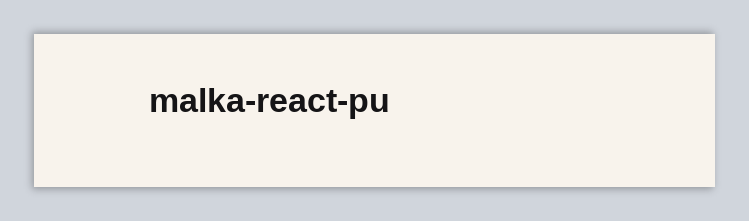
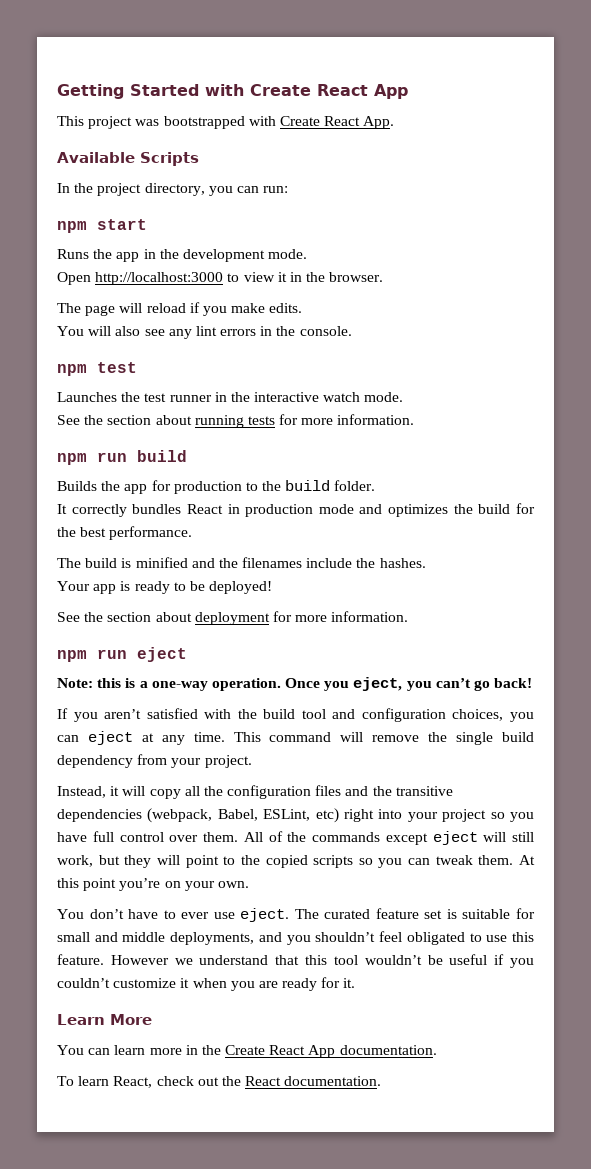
[149,88,390,119] malka-react-pu -> [57,84,408,99] [57,116,395,129] [57,152,199,166] [57,183,289,196] [57,219,147,233] [57,249,308,262] [57,272,384,285] [57,302,303,316] [57,326,352,339] [57,362,137,376] [57,392,404,402] [57,414,415,428] [57,450,187,465] [57,480,376,494] [57,503,535,517] [57,526,193,540] [57,557,426,568] [57,581,273,594] [57,611,409,625] [57,647,187,662] [57,677,533,691] [57,708,534,722] [57,731,534,745] [57,754,252,768] [57,785,453,799] [57,808,534,823] [57,831,534,845] [57,855,536,868] [57,878,249,891] [57,908,535,922] [57,931,535,945] [57,954,534,968] [57,977,356,991] [57,1014,152,1025] [57,1045,437,1058] [57,1076,382,1088] Getting Started with Create React App // This project was bootstrapped with Create React App. // Available Scripts // In the project directory, you can run: // npm start // Runs the app in the development mode. // Open http://localhost:3000 to view it in the browser. // The page will reload if you make edits. // You will also see any lint errors in the console. // npm test // Launches the test runner in the interactive watch mode. // See the section about running tests for more information. // npm run build // Builds the app for production to the build folder. // It correctly bundles React in production mode and optimizes the build for the best performance. // The build is minified and the filenames include the hashes. // Your app is ready to be deployed! // See the section about deployment for more information. // npm run eject // Note: this is a one-way operation. Once you eject, you can’t go back! // If you aren’t satisfied with the build tool and configuration choices, you can eject at any time. This command will remove the single build dependency from your project. // Instead, it will copy all the configuration files and the transitive dependencies (webpack, Babel, ESLint, etc) right into your project so you have full control over them. All of the commands except eject will still work, but they will point to the copied scripts so you can tweak them. At this point you’re on your own. // You don’t have to ever use eject. The curated feature set is suitable for small and middle deployments, and you shouldn’t feel obligated to use this feature. However we understand that this tool wouldn’t be useful if you couldn’t customize it when you are ready for it. // Learn More // You can learn more in the Create React App documentation. // To learn React, check out the React documentation.

